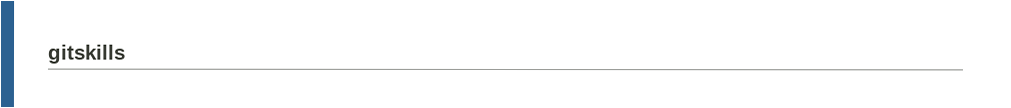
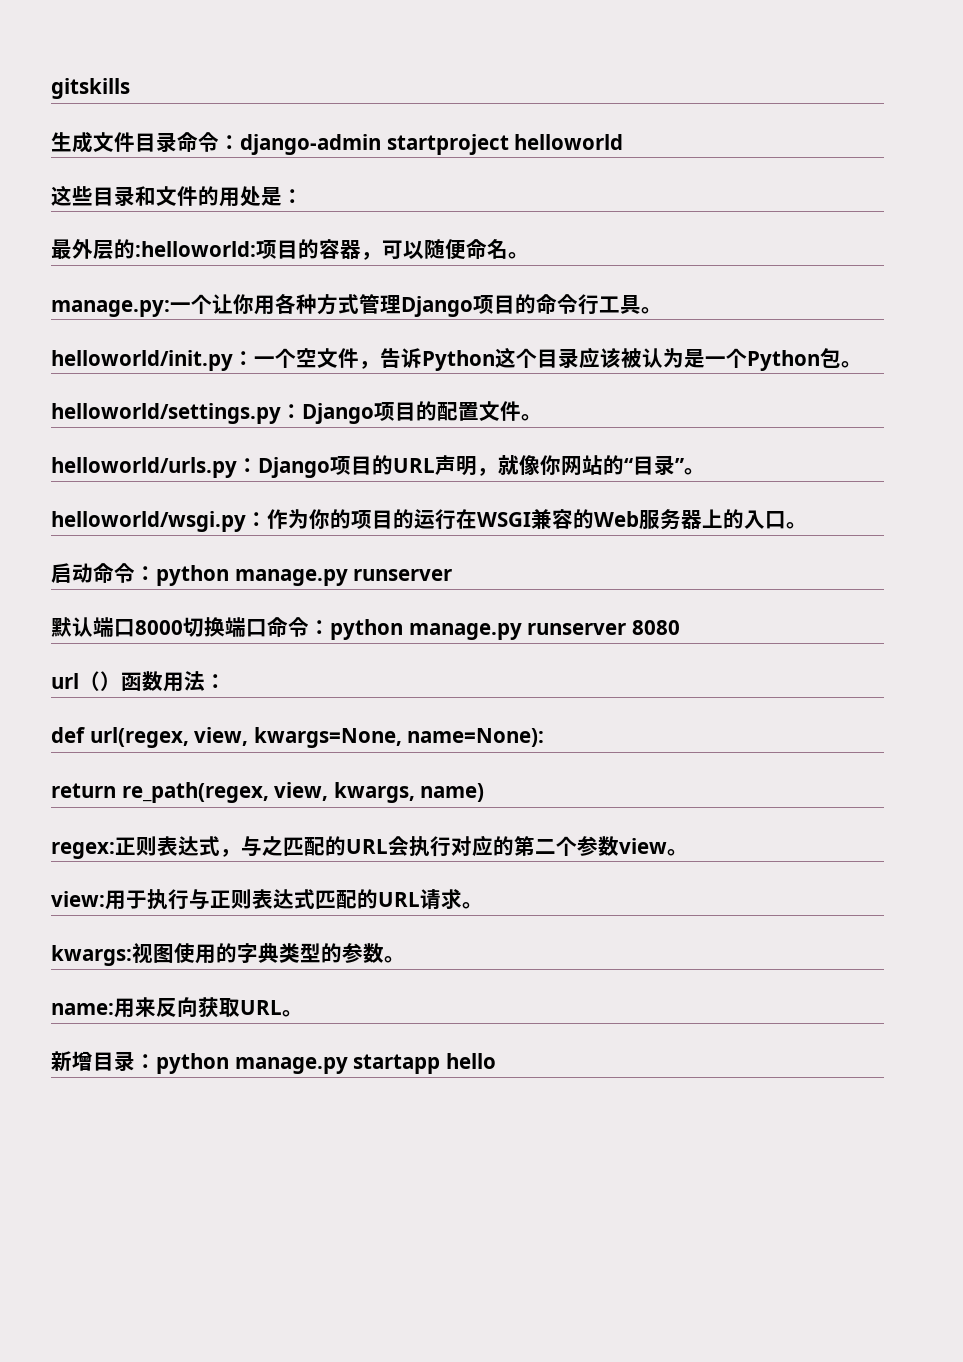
(126, 54) none -> [51,131,624,155] [51,185,303,207] [51,239,529,260] [51,293,662,317] [51,347,862,371] [51,401,542,424] [51,455,705,478] [51,509,807,532] [51,563,453,586] [51,617,680,640] [51,671,226,692] [51,727,545,748] [51,782,485,803] [51,835,688,859] [51,889,483,910] [51,943,405,966] [51,997,303,1018] [51,1051,496,1074] // 生成文件目录命令：django-admin startproject helloworld // 这些目录和文件的用处是： // 最外层的:helloworld:项目的容器，可以随便命名。 // manage.py:一个让你用各种方式管理Django项目的命令行工具。 // helloworld/init.py：一个空文件，告诉Python这个目录应该被认为是一个Python包。 // helloworld/settings.py：Django项目的配置文件。 // helloworld/urls.py：Django项目的URL声明，就像你网站的“目录”。 // helloworld/wsgi.py：作为你的项目的运行在WSGI兼容的Web服务器上的入口。 // 启动命令：python manage.py runserver // 默认端口8000切换端口命令：python manage.py runserver 8080 // url（）函数用法： // def url(regex, view, kwargs=None, name=None): // return re_path(regex, view, kwargs, name) // regex:正则表达式，与之匹配的URL会执行对应的第二个参数view。 // view:用于执行与正则表达式匹配的URL请求。 // kwargs:视图使用的字典类型的参数。 // name:用来反向获取URL。 // 新增目录：python manage.py startapp hello

